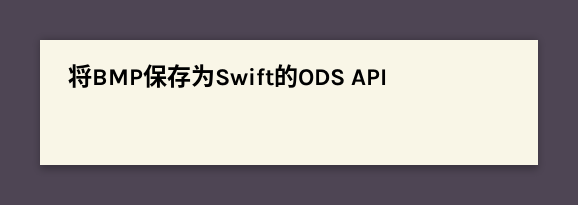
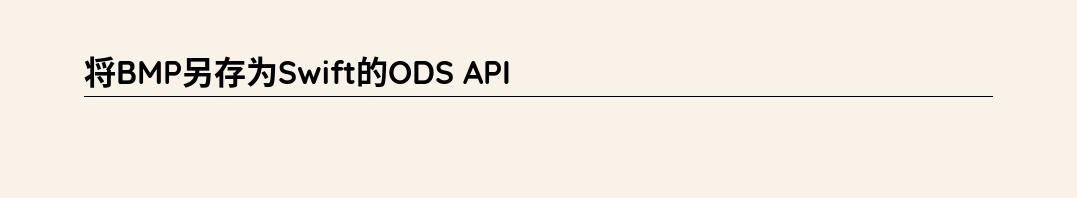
[143,64,167,88] 保 -> [182,58,214,88] 另

